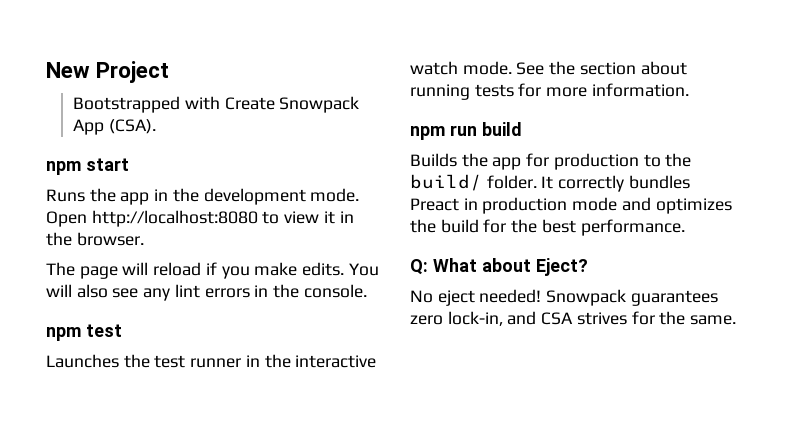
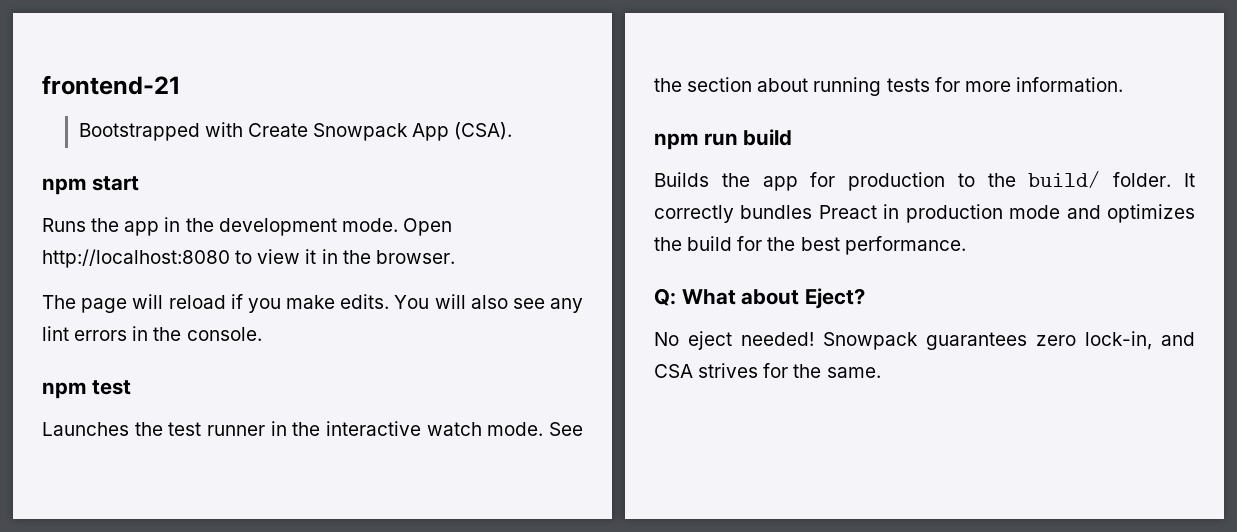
[46,61,170,83] New Project -> [42,75,180,95] frontend-21

